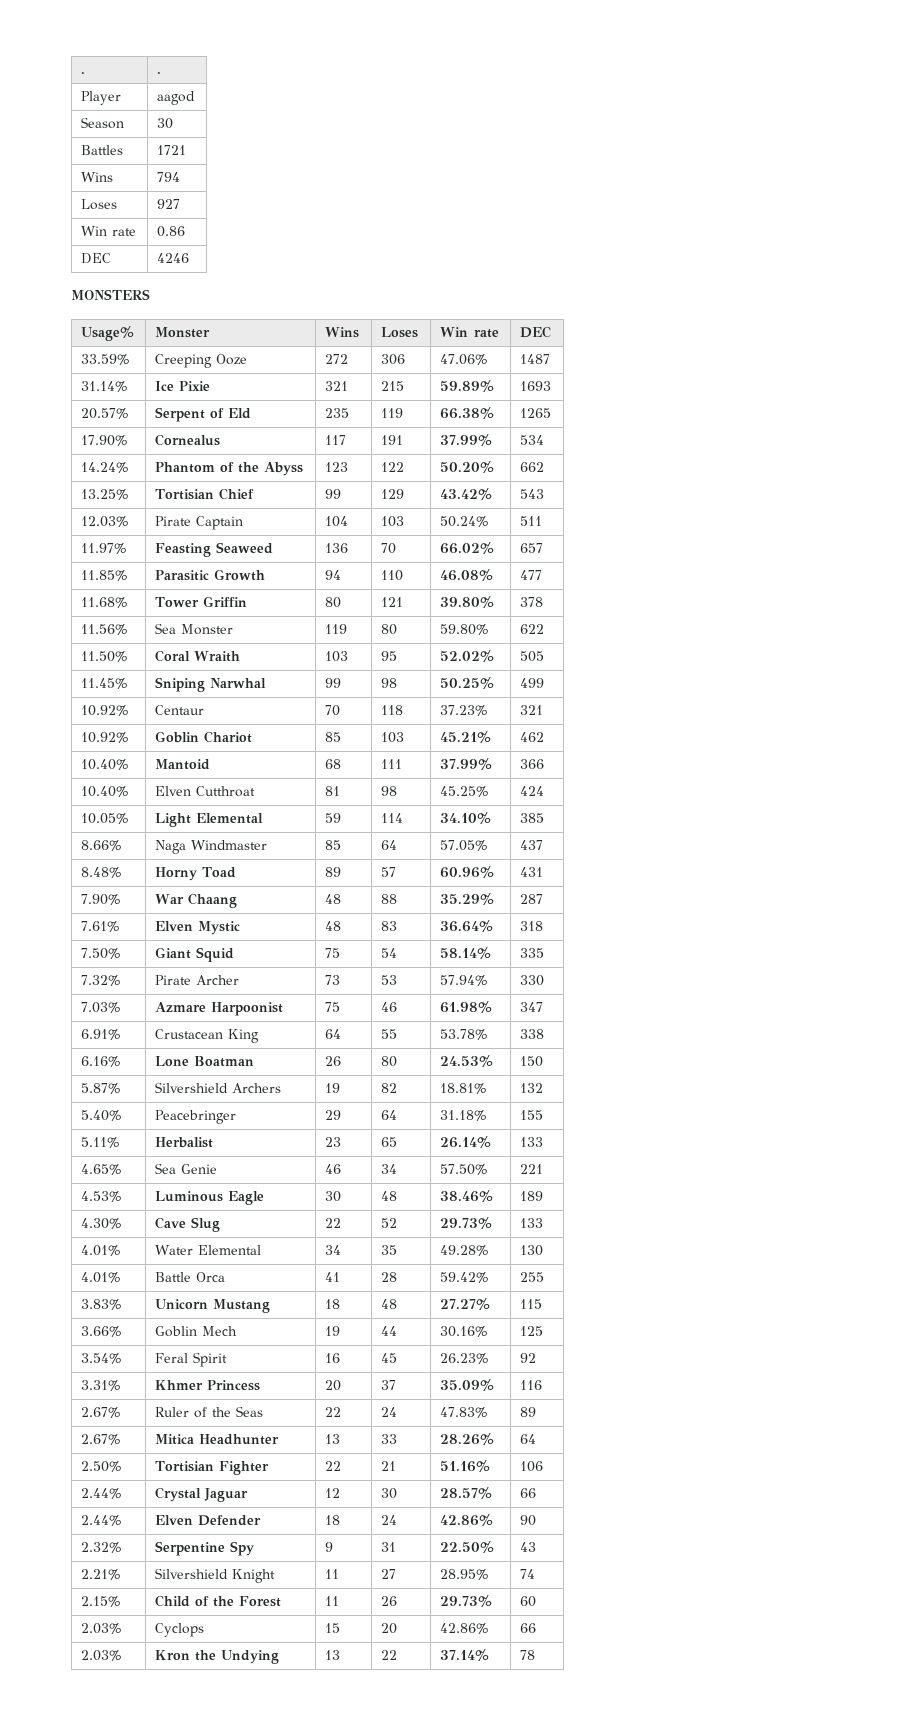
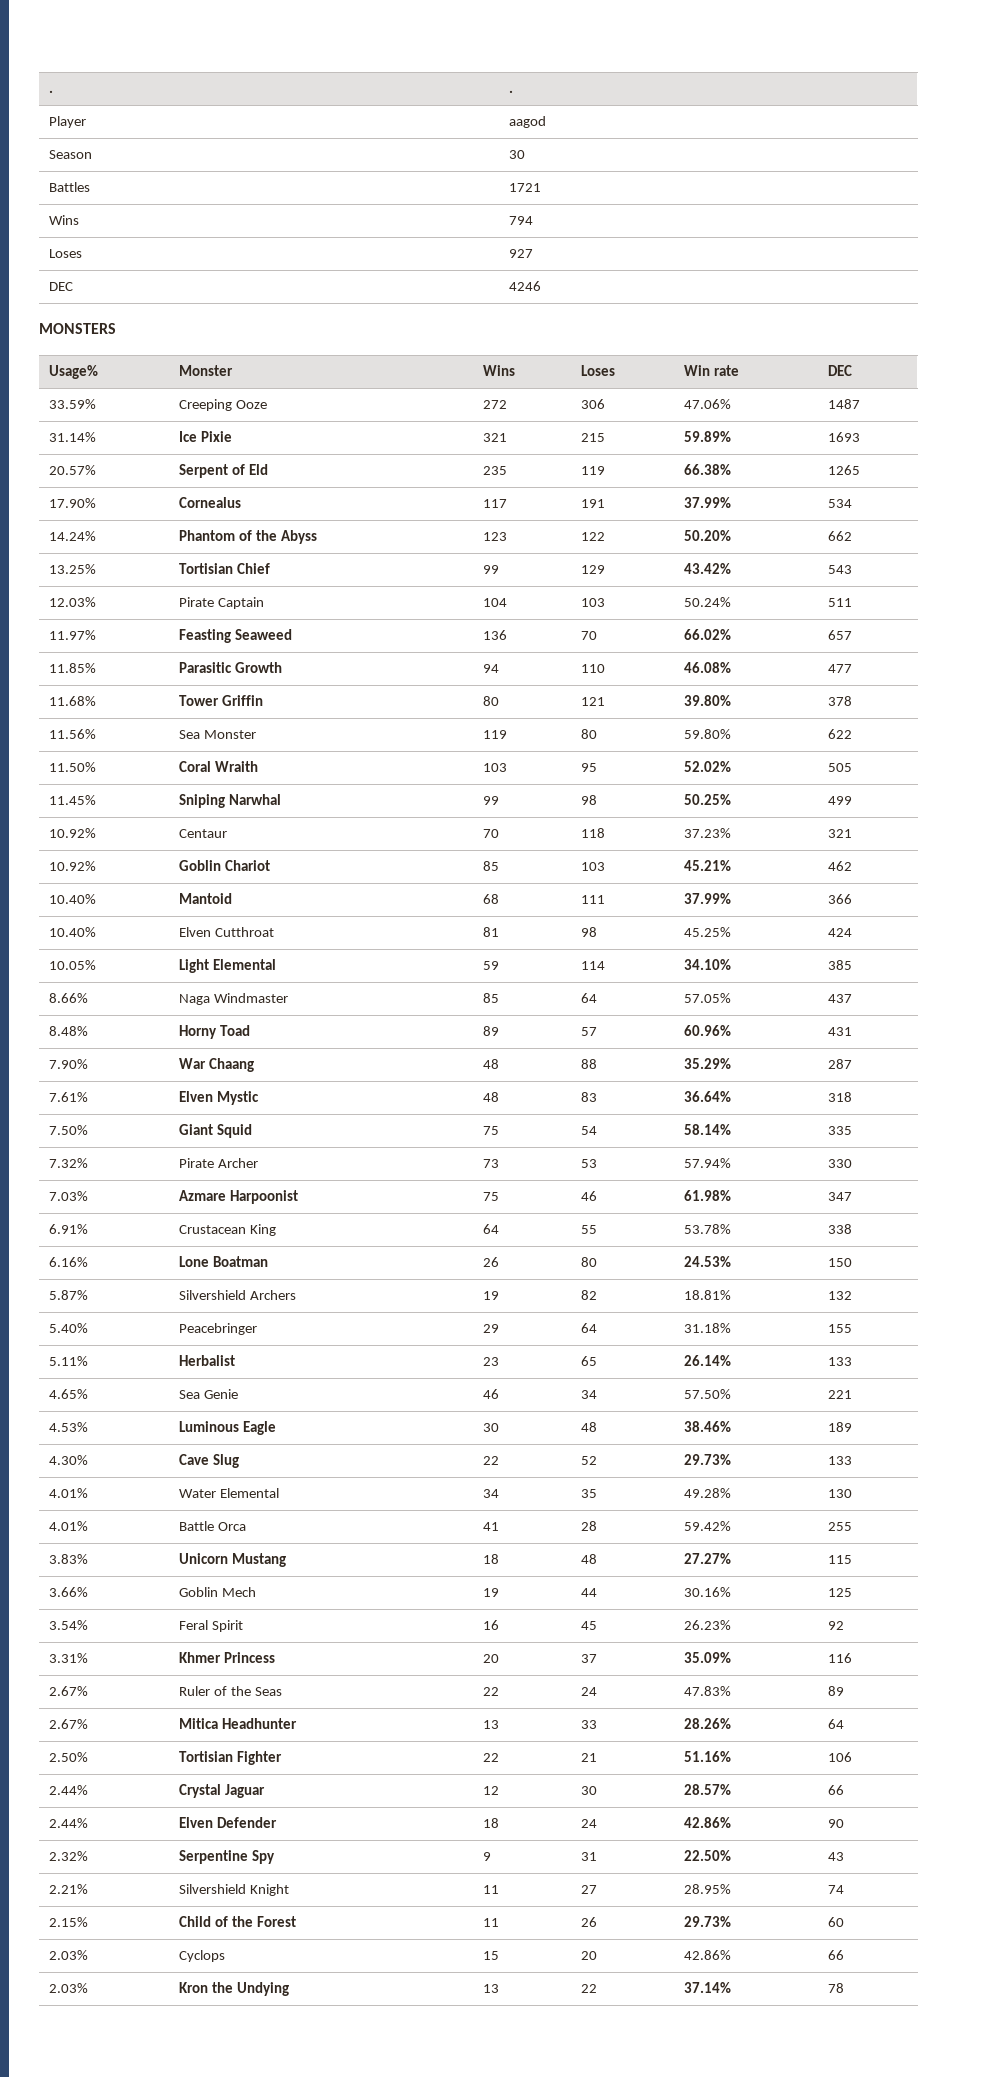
[81,226,137,236] [157,226,186,237] // Win rate | 0.86 -> (533, 253) none

